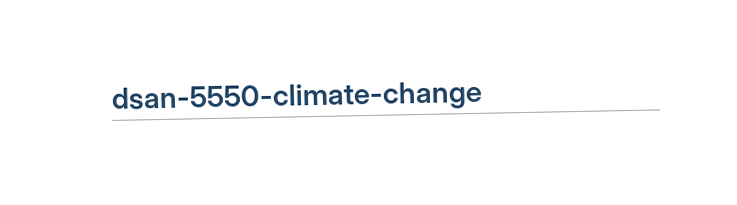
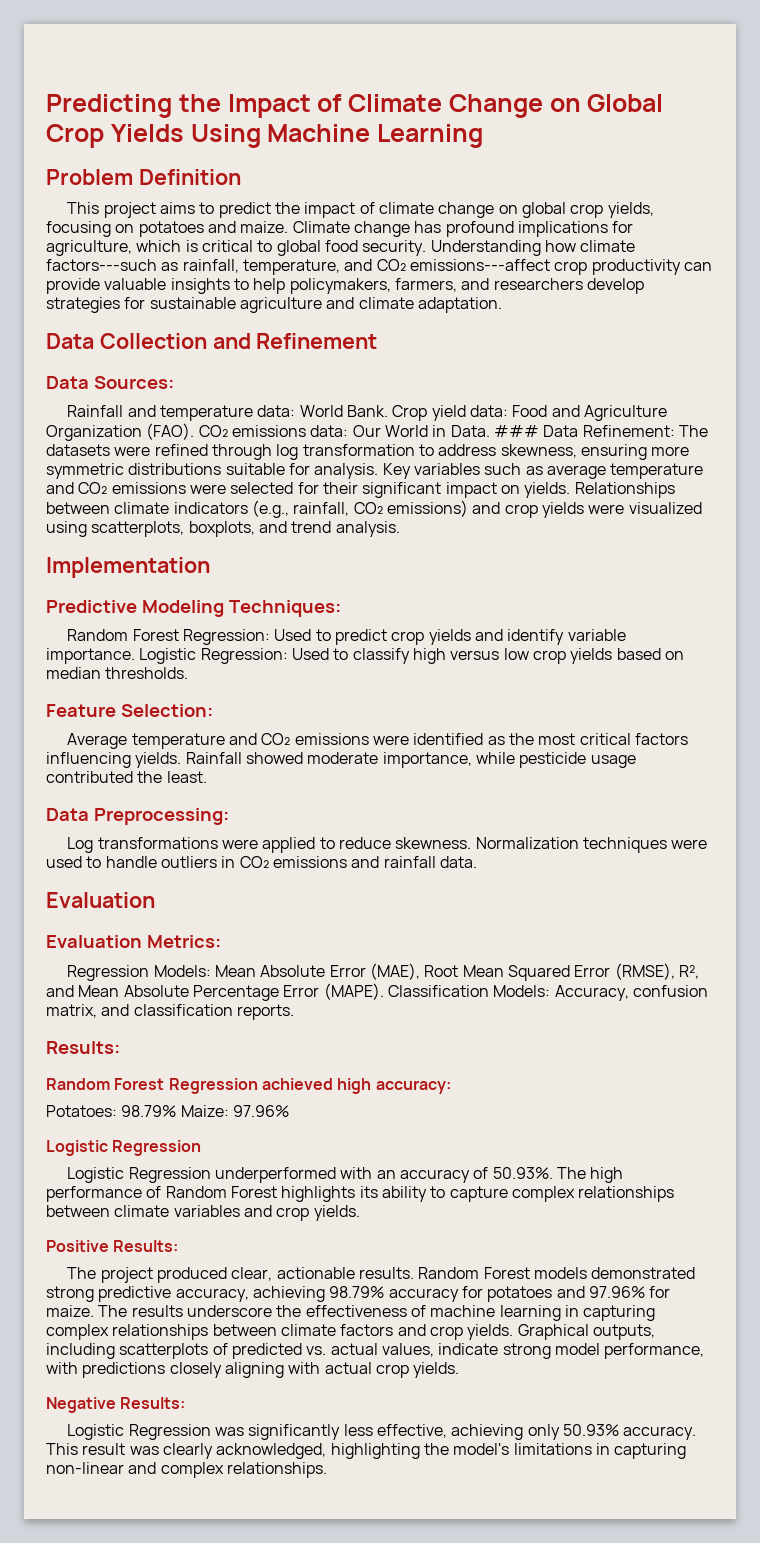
[111,80,483,115] dsan-5550-climate-change -> [46,94,664,118] [46,124,483,148] [46,169,241,185] [67,202,654,218] [46,221,634,237] [46,240,636,256] [46,259,712,275] [46,278,644,294] [46,297,502,313] [46,333,378,349] [46,376,174,389] [67,405,667,421] [46,423,708,441] [46,444,690,460] [46,463,704,479] [46,482,675,498] [46,500,702,518] [46,521,400,537] [46,557,210,578] [46,600,341,617] [67,629,626,645] [46,648,684,664] [46,667,189,679] [46,704,213,717] [67,733,688,749] [46,752,636,768] [46,771,207,783] [46,808,229,825] [67,837,708,853] [46,856,477,868] [46,892,155,908] [46,935,221,948] [67,963,699,981] [46,983,708,1001] [46,1004,294,1020] [46,1041,120,1054] [46,1078,451,1094] [46,1105,289,1117] [46,1140,202,1156] [67,1167,624,1183] [46,1186,675,1202] [46,1205,360,1221] [46,1240,179,1252] [67,1267,696,1283] [46,1286,671,1302] [46,1305,656,1321] [46,1324,655,1340] [46,1343,705,1359] [46,1362,460,1378] [46,1397,186,1413] [67,1424,697,1440] [46,1443,687,1459] [46,1462,327,1478] Predicting the Impact of Climate Change on Global Crop Yields Using Machine Learning // Problem Definition // This project aims to predict the impact of climate change on global crop yields, focusing on potatoes and maize. Climate change has profound implications for agriculture, which is critical to global food security. Understanding how climate factors---such as rainfall, temperature, and CO₂ emissions---affect crop productivity can provide valuable insights to help policymakers, farmers, and researchers develop strategies for sustainable agriculture and climate adaptation. // Data Collection and Refinement // Data Sources: // Rainfall and temperature data: World Bank. Crop yield data: Food and Agriculture Organization (FAO). CO₂ emissions data: Our World in Data. ### Data Refinement: The datasets were refined through log transformation to address skewness, ensuring more symmetric distributions suitable for analysis. Key variables such as average temperature and CO₂ emissions were selected for their significant impact on yields. Relationships between climate indicators (e.g., rainfall, CO₂ emissions) and crop yields were visualized using scatterplots, boxplots, and trend analysis. // Implementation // Predictive Modeling Techniques: // Random Forest Regression: Used to predict crop yields and identify variable importance. Logistic Regression: Used to classify high versus low crop yields based on median thresholds. // Feature Selection: // Average temperature and CO₂ emissions were identified as the most critical factors influencing yields. Rainfall showed moderate importance, while pesticide usage contributed the least. // Data Preprocessing: // Log transformations were applied to reduce skewness. Normalization techniques were used to handle outliers in CO₂ emissions and rainfall data. // Evaluation // Evaluation Metrics: // Regression Models: Mean Absolute Error (MAE), Root Mean Squared Error (RMSE), R², and Mean Absolute Percentage Error (MAPE). Classification Models: Accuracy, confusion matrix, and classification reports. // Results: // Random Forest Regression achieved high accuracy: // Potatoes: 98.79% Maize: 97.96% // Logistic Regression // Logistic Regression underperformed with an accuracy of 50.93%. The high performance of Random Forest highlights its ability to capture complex relationships between climate variables and crop yields. // Positive Results: // The project produced clear, actionable results. Random Forest models demonstrated strong predictive accuracy, achieving 98.79% accuracy for potatoes and 97.96% for maize. The results underscore the effectiveness of machine learning in capturing complex relationships between climate factors and crop yields. Graphical outputs, including scatterplots of predicted vs. actual values, indicate strong model performance, with predictions closely aligning with actual crop yields. // Negative Results: // Logistic Regression was significantly less effective, achieving only 50.93% accuracy. This result was clearly acknowledged, highlighting the model's limitations in capturing non-linear and complex relationships.

